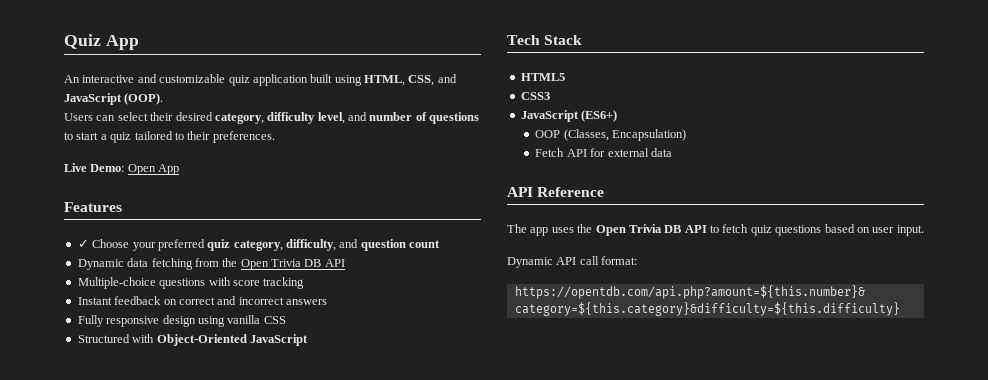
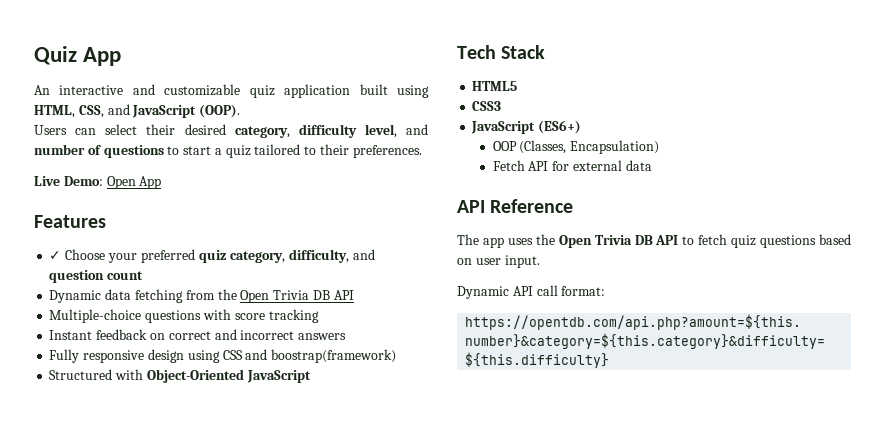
[227,315,261,324] vanilla -> (220, 356) none
(286, 320) none -> [245,349,397,363] and boostrap(framework)

